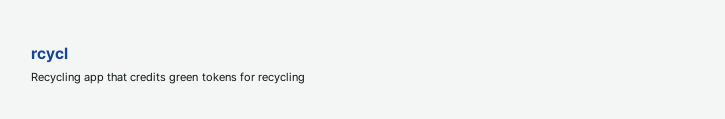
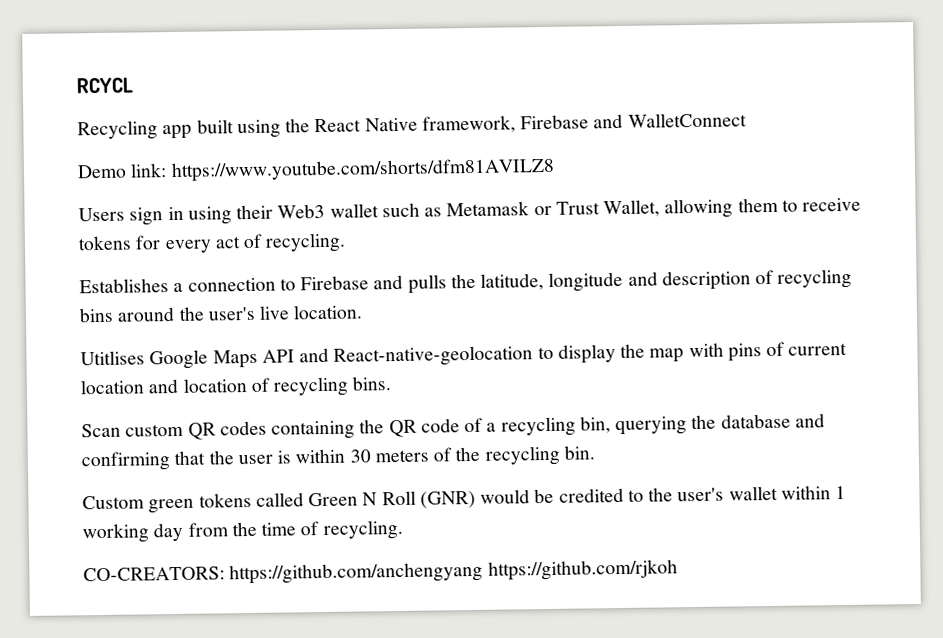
[31,47,68,63] rcycl -> [76,77,133,94] RCYCL
[107,72,305,84] that credits green tokens for recycling -> [196,112,747,139] [77,157,555,183] [78,197,862,226] [78,232,347,254] [79,268,853,294] [79,304,363,323] [80,341,848,370] [80,376,392,397] [81,413,825,440] [81,445,595,472] [82,485,847,514] [82,519,403,544] [83,559,678,585] built using the React Native framework, Firebase and WalletConnect // Demo link: https://www.youtube.com/shorts/dfm81AVILZ8 // Users sign in using their Web3 wallet such as Metamask or Trust Wallet, allowing them to receive tokens for every act of recycling. // Establishes a connection to Firebase and pulls the latitude, longitude and description of recycling bins around the user's live location. // Utitlises Google Maps API and React-native-geolocation to display the map with pins of current location and location of recycling bins. // Scan custom QR codes containing the QR code of a recycling bin, querying the database and confirming that the user is within 30 meters of the recycling bin. // Custom green tokens called Green N Roll (GNR) would be credited to the user's wallet within 1 working day from the time of recycling. // CO-CREATORS: https://github.com/anchengyang https://github.com/rjkoh

